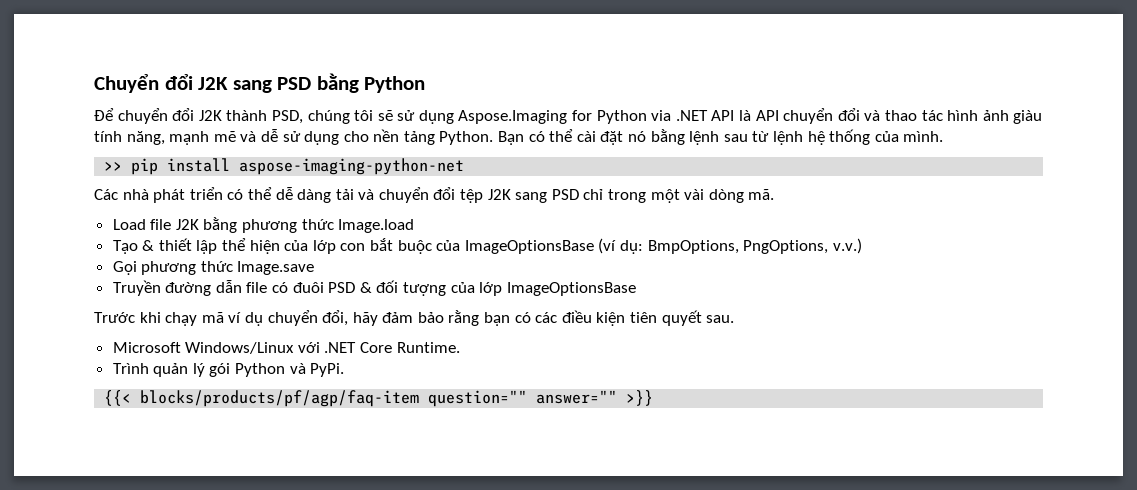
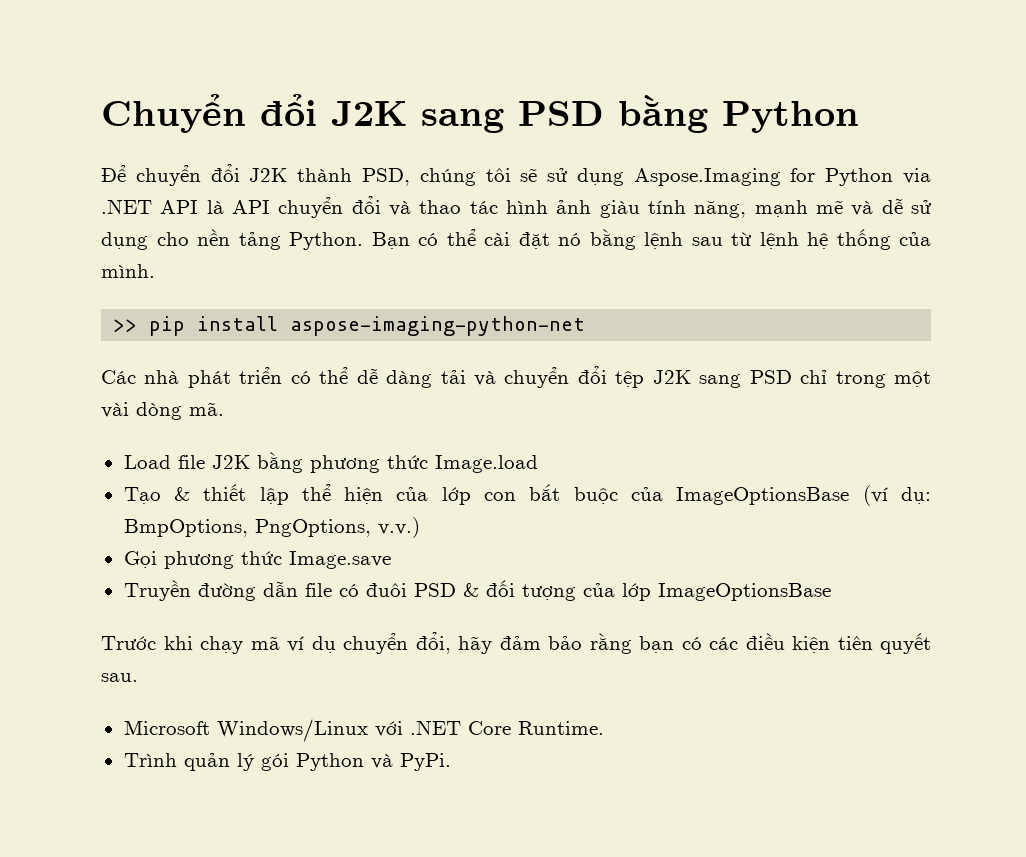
[104,390,654,407] // {{< blocks/products/pf/agp/faq-item question="" answer="" >}} -> (451, 762) none

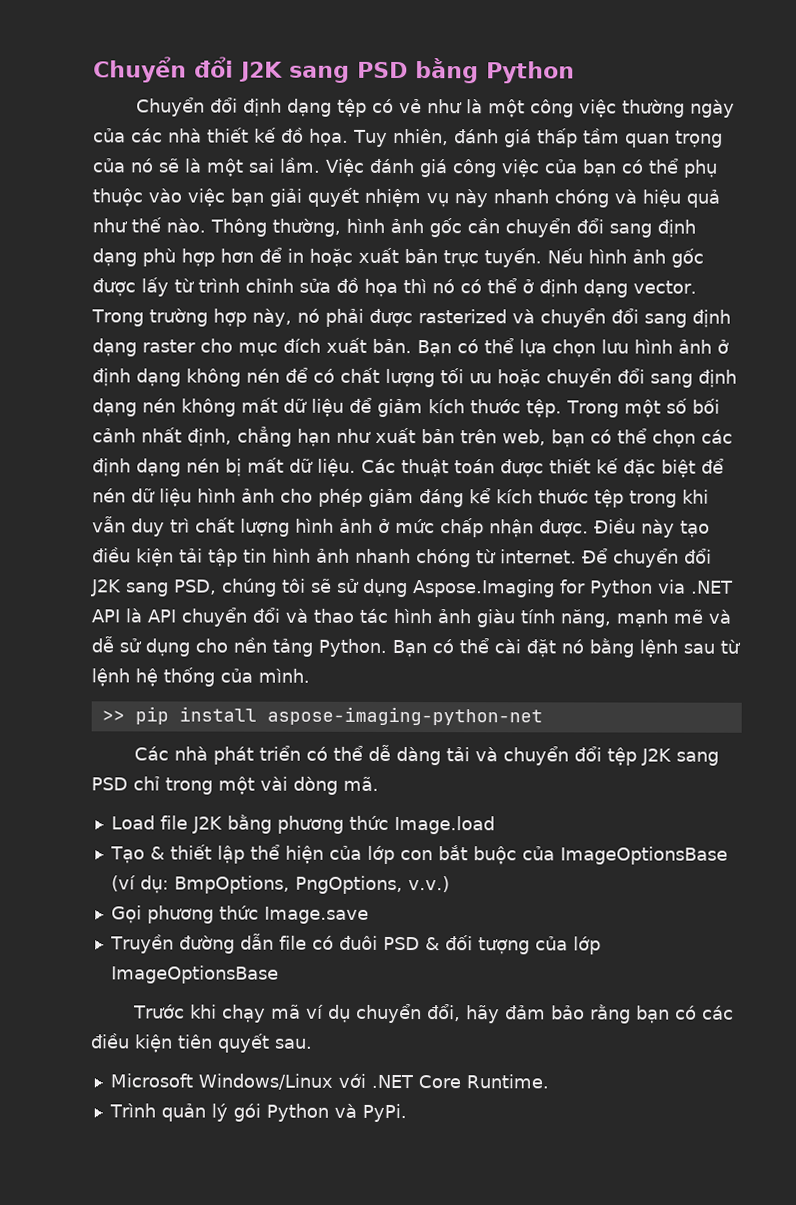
(859, 117) none -> [135,97,735,118] [93,127,723,148] [92,157,718,178] [92,187,720,208] [92,217,696,238] [92,247,704,268] [92,277,697,298] [91,308,731,328] [92,337,729,358] [92,367,737,388] [92,397,720,418] [92,426,733,448] [92,457,724,478] [92,488,709,508] [92,516,710,538] [92,547,577,568] Chuyển đổi định dạng tệp có vẻ như là một công việc thường ngày của các nhà thiết kế đồ họa. Tuy nhiên, đánh giá thấp tầm quan trọng của nó sẽ là một sai lầm. Việc đánh giá công việc của bạn có thể phụ thuộc vào việc bạn giải quyết nhiệm vụ này nhanh chóng và hiệu quả như thế nào. Thông thường, hình ảnh gốc cần chuyển đổi sang định dạng phù hợp hơn để in hoặc xuất bản trực tuyến. Nếu hình ảnh gốc được lấy từ trình chỉnh sửa đồ họa thì nó có thể ở định dạng vector. Trong trường hợp này, nó phải được rasterized và chuyển đổi sang định dạng raster cho mục đích xuất bản. Bạn có thể lựa chọn lưu hình ảnh ở định dạng không nén để có chất lượng tối ưu hoặc chuyển đổi sang định dạng nén không mất dữ liệu để giảm kích thước tệp. Trong một số bối cảnh nhất định, chẳng hạn như xuất bản trên web, bạn có thể chọn các định dạng nén bị mất dữ liệu. Các thuật toán được thiết kế đặc biệt để nén dữ liệu hình ảnh cho phép giảm đáng kể kích thước tệp trong khi vẫn duy trì chất lượng hình ảnh ở mức chấp nhận được. Điều này tạo điều kiện tải tập tin hình ảnh nhanh chóng từ internet.
[297,168,353,182] thành -> [126,582,169,597] sang

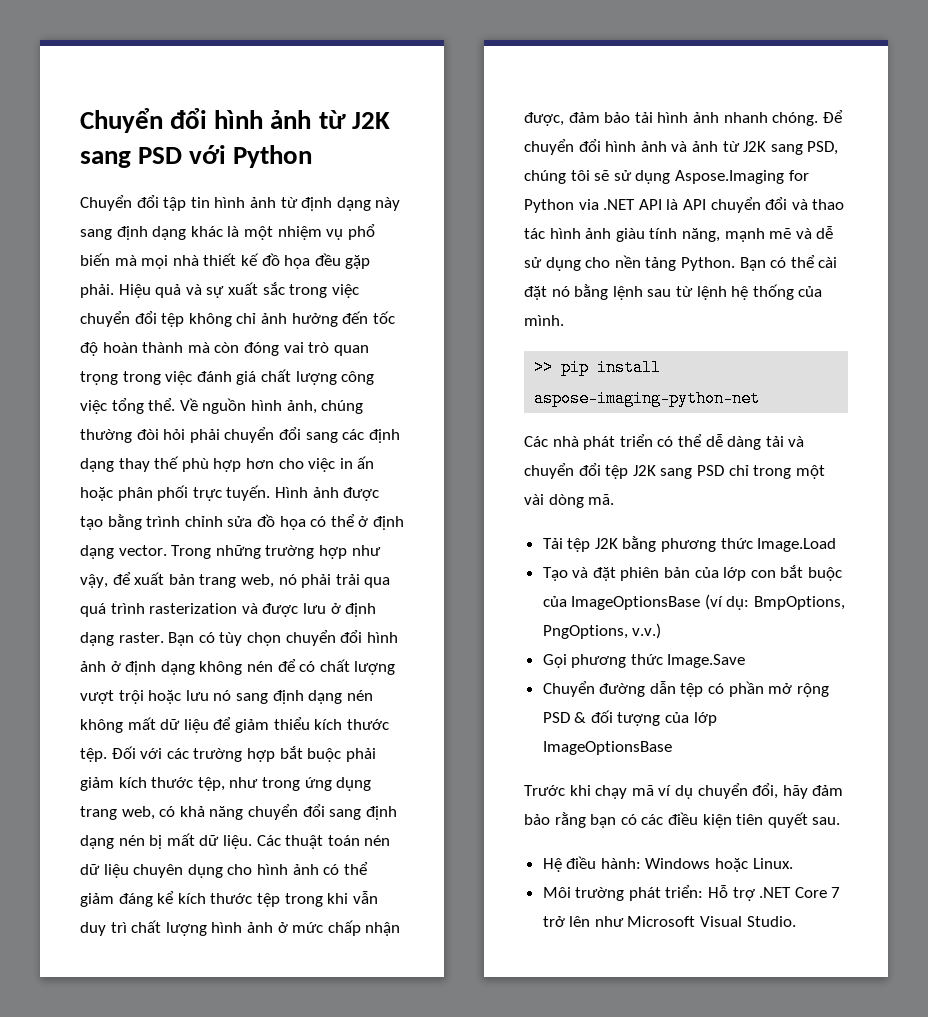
[93,56,479,84] Chuyển đổi J2K sang PSD bằng -> [80,108,390,133] [80,145,227,168] Chuyển đổi hình ảnh từ J2K sang PSD với
[242,98,735,118] [93,127,723,148] [92,157,718,178] [92,187,720,208] [92,217,696,238] [92,248,137,267] định dạng tệp có vẻ như là một công việc thường ngày của các nhà thiết kế đồ họa. Tuy nhiên, đánh giá thấp tầm quan trọng của nó sẽ là một sai lầm. Việc đánh giá công việc của bạn có thể phụ thuộc vào việc bạn giải quyết nhiệm vụ này nhanh chóng và hiệu quả như thế nào. Thông thường, hình ảnh gốc cần chuyển đổi sang định dạng -> [163,197,401,211] [80,224,375,240] [80,253,371,269] [80,282,359,298] [80,311,395,327] [80,342,369,356] [80,369,375,385] [80,398,364,414] [80,427,400,443] [80,456,180,472] tập tin hình ảnh từ định dạng này sang định dạng khác là một nhiệm vụ phổ biến mà mọi nhà thiết kế đồ họa đều gặp phải. Hiệu quả và sự xuất sắc trong việc chuyển đổi tệp không chỉ ảnh hưởng đến tốc độ hoàn thành mà còn đóng vai trò quan trọng trong việc đánh giá chất lượng công việc tổng thể. Về nguồn hình ảnh, chúng thường đòi hỏi phải chuyển đổi sang các định dạng thay thế
[259,247,704,268] [92,277,195,297] để in hoặc xuất bản trực tuyến. Nếu hình ảnh gốc được lấy từ -> [278,456,375,472] [80,485,380,501] [80,514,142,530] cho việc in ấn hoặc phân phối trực tuyến. Hình ảnh được tạo bằng
[403,279,455,294] thì nó -> (306, 523) none
[148,308,731,328] [92,337,629,358] trường hợp này, nó phải được rasterized và chuyển đổi sang định dạng raster cho mục đích xuất bản. Bạn có thể lựa chọn lưu -> [215,545,381,559] [80,572,391,588] [80,603,377,617] [80,630,363,646] những trường hợp như vậy, để xuất bản trang web, nó phải trải qua quá trình rasterization và được lưu ở định dạng raster. Bạn có tùy chọn chuyển đổi
[440,368,645,388] tối ưu hoặc chuyển đổi -> [80,690,232,704] vượt trội hoặc lưu nó
(423, 408) none -> [273,717,310,730] thiểu
[566,398,720,418] [92,426,733,448] Trong một số bối cảnh nhất định, chẳng hạn như xuất bản trên web, bạn có thể chọn các -> [111,746,376,762] [80,777,372,791] [80,804,362,820] Đối với các trường hợp bắt buộc phải giảm kích thước tệp, như trong ứng dụng trang web, có khả năng chuyển đổi sang
[500,458,724,478] [92,488,363,507] được thiết kế đặc biệt để nén dữ liệu hình ảnh cho phép -> [364,835,391,846] [80,862,368,878] nén dữ liệu chuyên dụng cho hình ảnh có thể
[539,518,710,538] [92,547,712,568] được. Điều này tạo điều kiện tải tập tin hình ảnh nhanh chóng từ internet. Để chuyển đổi -> [524,110,843,126] [524,139,740,155] được, đảm bảo tải hình ảnh nhanh chóng. Để chuyển đổi hình ảnh và ảnh từ
[110,815,188,830] Load file -> [542,538,591,552] Tải tệp
[393,815,495,835] Image.load -> [757,538,837,552] Image.Load
[149,844,324,864] & thiết lập thể hiện -> [572,567,691,581] và đặt phiên bản
[263,906,369,924] [109,933,378,954] Image.save // Truyền đường dẫn file có đuôi -> [667,654,746,668] [542,681,829,697] Image.Save // Chuyển đường dẫn tệp có phần mở rộng
[109,1073,549,1090] [108,1103,407,1123] Microsoft Windows/Linux với .NET Core Runtime. // Trình quản lý gói Python và PyPi. -> [542,856,793,872] [542,885,841,901] [542,916,796,927] Hệ điều hành: Windows hoặc Linux. // Môi trường phát triển: Hỗ trợ .NET Core 7 trở lên như Microsoft Visual Studio.

